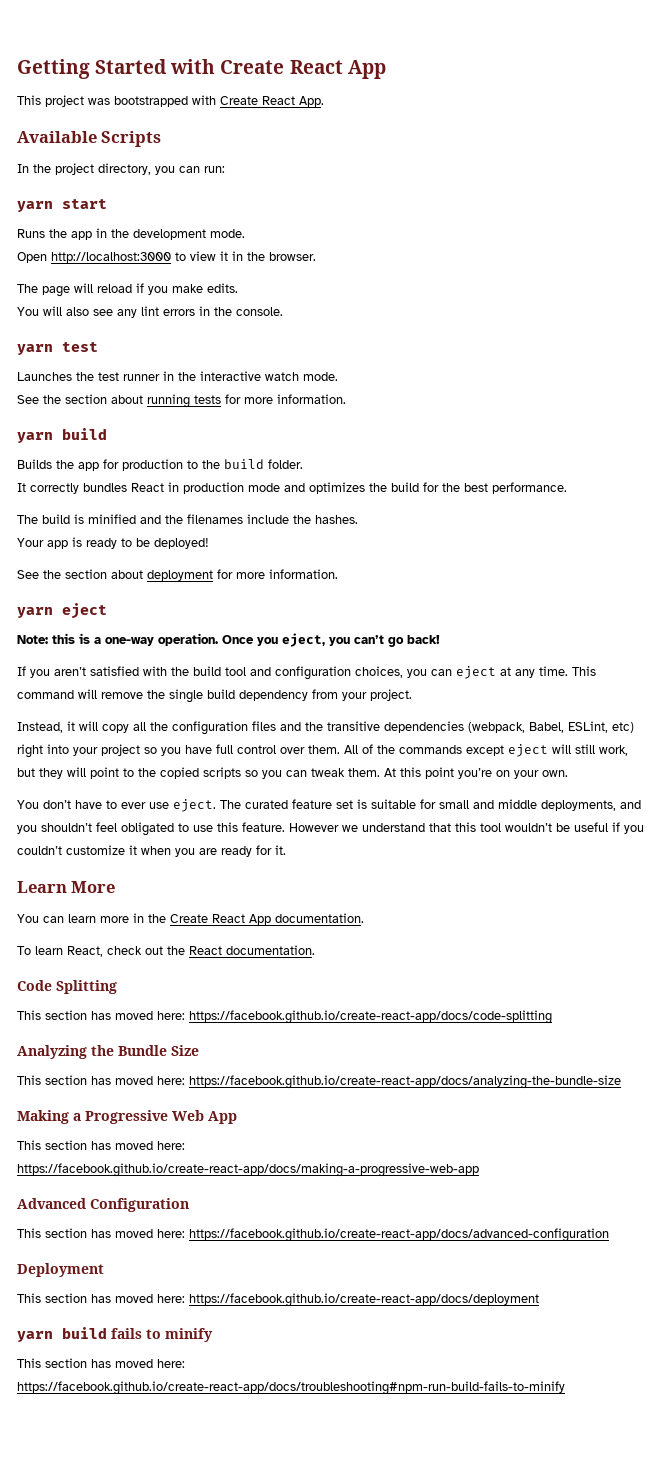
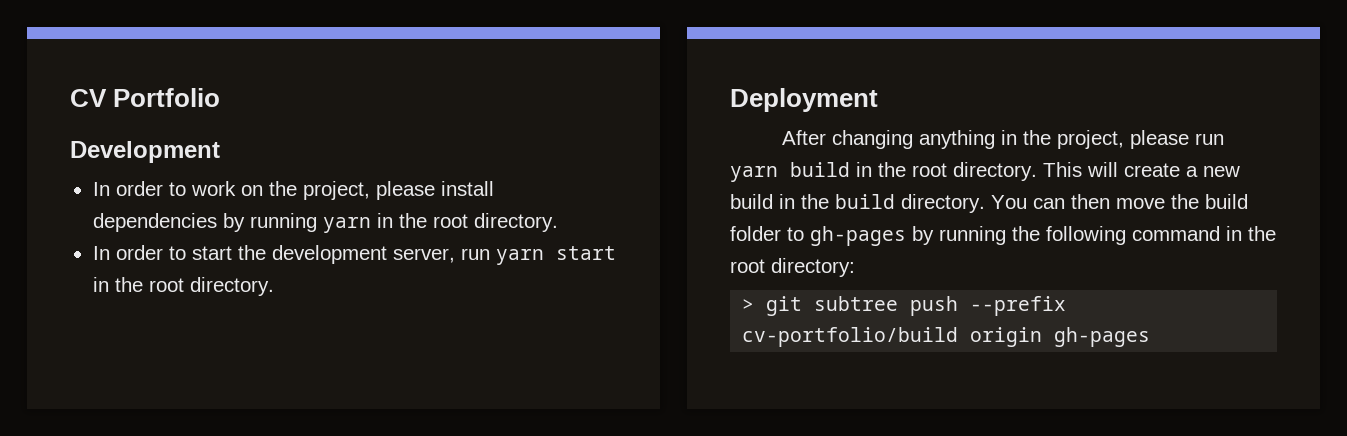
[17,59,386,79] [17,95,324,107] [17,131,162,147] [17,163,225,175] [17,199,107,212] [17,228,245,240] [17,251,316,263] [17,283,238,297] [17,306,283,318] [17,342,98,355] [17,371,338,381] [17,394,346,408] [17,428,107,443] [17,459,303,471] [17,482,567,494] [17,514,358,524] [17,537,209,549] [17,569,338,581] [17,603,107,619] [17,633,440,647] [17,666,596,680] [17,689,412,703] [17,721,634,735] [17,744,628,758] [17,767,568,779] [17,799,641,812] [17,822,644,836] [17,845,286,857] [17,881,116,893] [17,913,364,925] [17,945,315,957] [17,980,117,994] [17,1010,552,1024] [17,1045,199,1059] [17,1075,621,1089] [17,1110,237,1124] [17,1140,185,1150] [17,1163,479,1177] [17,1198,189,1212] [17,1228,609,1242] [17,1263,104,1277] [17,1293,539,1307] [17,1327,213,1342] [17,1358,185,1368] [17,1381,565,1395] Getting Started with Create React App // This project was bootstrapped with Create React App. // Available Scripts // In the project directory, you can run: // yarn start // Runs the app in the development mode. // Open http://localhost:3000 to view it in the browser. // The page will reload if you make edits. // You will also see any lint errors in the console. // yarn test // Launches the test runner in the interactive watch mode. // See the section about running tests for more information. // yarn build // Builds the app for production to the build folder. // It correctly bundles React in production mode and optimizes the build for the best performance. // The build is minified and the filenames include the hashes. // Your app is ready to be deployed! // See the section about deployment for more information. // yarn eject // Note: this is a one-way operation. Once you eject, you can’t go back! // If you aren’t satisfied with the build tool and configuration choices, you can eject at any time. This command will remove the single build dependency from your project. // Instead, it will copy all the configuration files and the transitive dependencies (webpack, Babel, ESLint, etc) right into your project so you have full control over them. All of the commands except eject will still work, but they will point to the copied scripts so you can tweak them. At this point you’re on your own. // You don’t have to ever use eject. The curated feature set is suitable for small and middle deployments, and you shouldn’t feel obligated to use this feature. However we understand that this tool wouldn’t be useful if you couldn’t customize it when you are ready for it. // Learn More // You can learn more in the Create React App documentation. // To learn React, check out the React documentation. // Code Splitting // This section has moved here: https://facebook.github.io/create-react-app/docs/code-splitting // Analyzing the Bundle Size // This section has moved here: https://facebook.github.io/create-react-app/docs/analyzing-the-bundle-size // Making a Progressive Web App // This section has moved here: https://facebook.github.io/create-react-app/docs/making-a-progressive-web-app // Advanced Configuration // This section has moved here: https://facebook.github.io/create-react-app/docs/advanced-configuration // Deployment // This section has moved here: https://facebook.github.io/create-react-app/docs/deployment // yarn build fails to minify // This section has moved here: https://facebook.github.io/create-react-app/docs/troubleshooting#npm-run-build-fails-to-minify -> [70,88,221,107] [70,141,220,163] [92,181,494,200] [92,213,558,233] [92,245,616,265] [92,277,274,296] [730,88,878,112] [781,130,1224,149] [730,162,1240,182] [730,194,1248,213] [730,226,1276,246] [730,258,855,277] [742,296,1067,316] [742,327,1151,347] CV Portfolio // Development // In order to work on the project, please install dependencies by running yarn in the root directory. // In order to start the development server, run yarn start in the root directory. // Deployment // After changing anything in the project, please run yarn build in the root directory. This will create a new build in the build directory. You can then move the build folder to gh-pages by running the following command in the root directory: // > git subtree push --prefix cv-portfolio/build origin gh-pages

